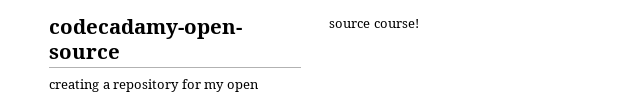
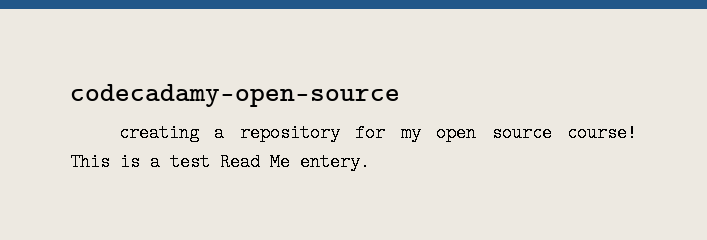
(419, 23) none -> [70,153,370,171] This is a test Read Me entery.

